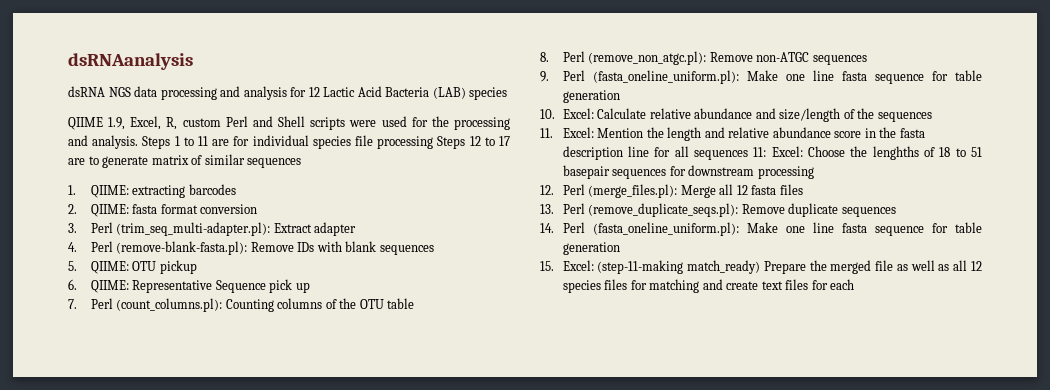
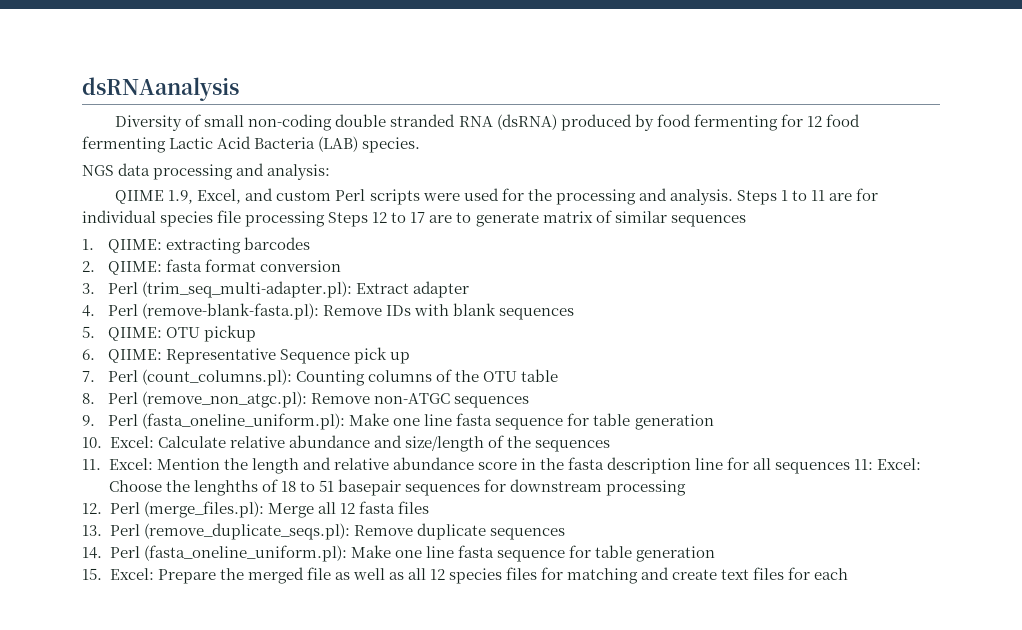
[68,86,508,100] dsRNA NGS data processing and analysis for 12 Lactic Acid Bacteria (LAB) species -> [115,114,860,131] [82,136,421,153] [82,163,331,180] Diversity of small non-coding double stranded RNA (dsRNA) produced by food fermenting for 12 food fermenting Lactic Acid Bacteria (LAB) species. // NGS data processing and analysis:
[166,117,178,130] R, -> [245,188,274,201] and
[252,116,306,127] and Shell -> (366, 195) none
[597,260,761,274] (step-11-making match_ready) -> (154, 574) none

